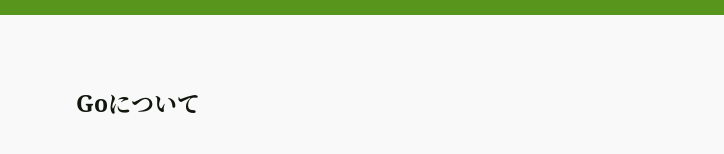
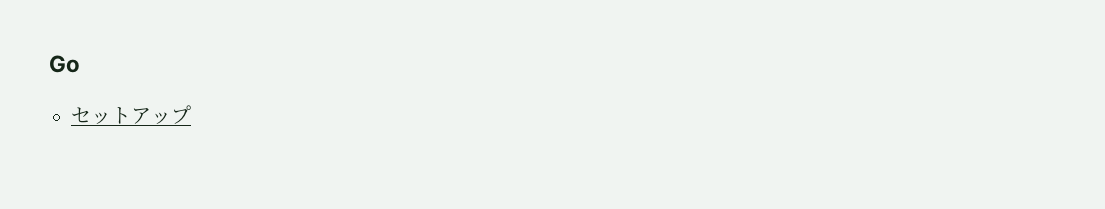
[108,94,200,114] について -> [71,105,191,125] // セットアップ

